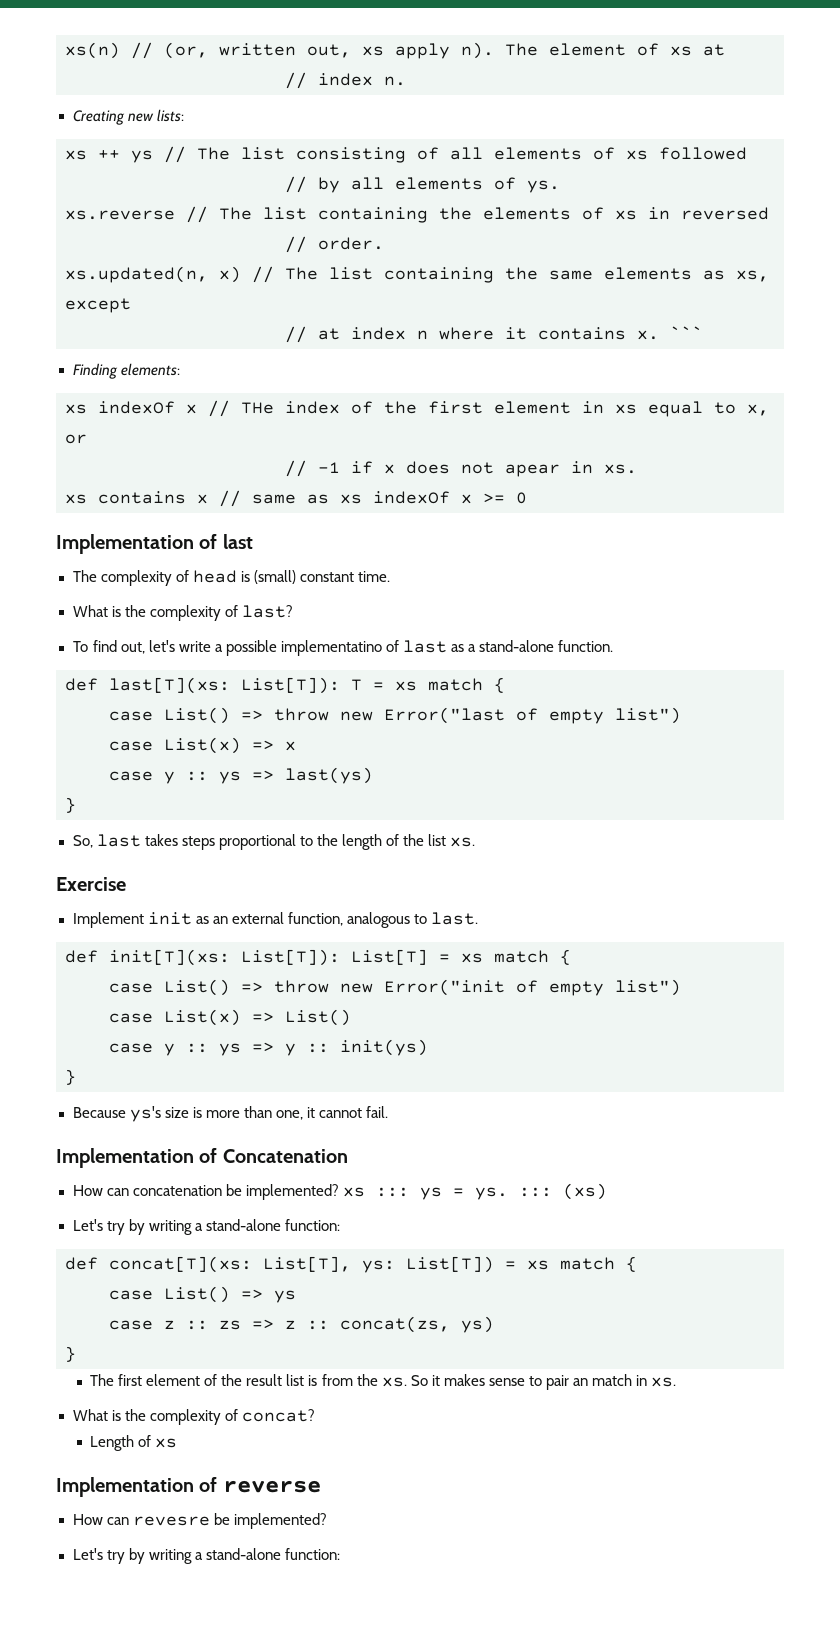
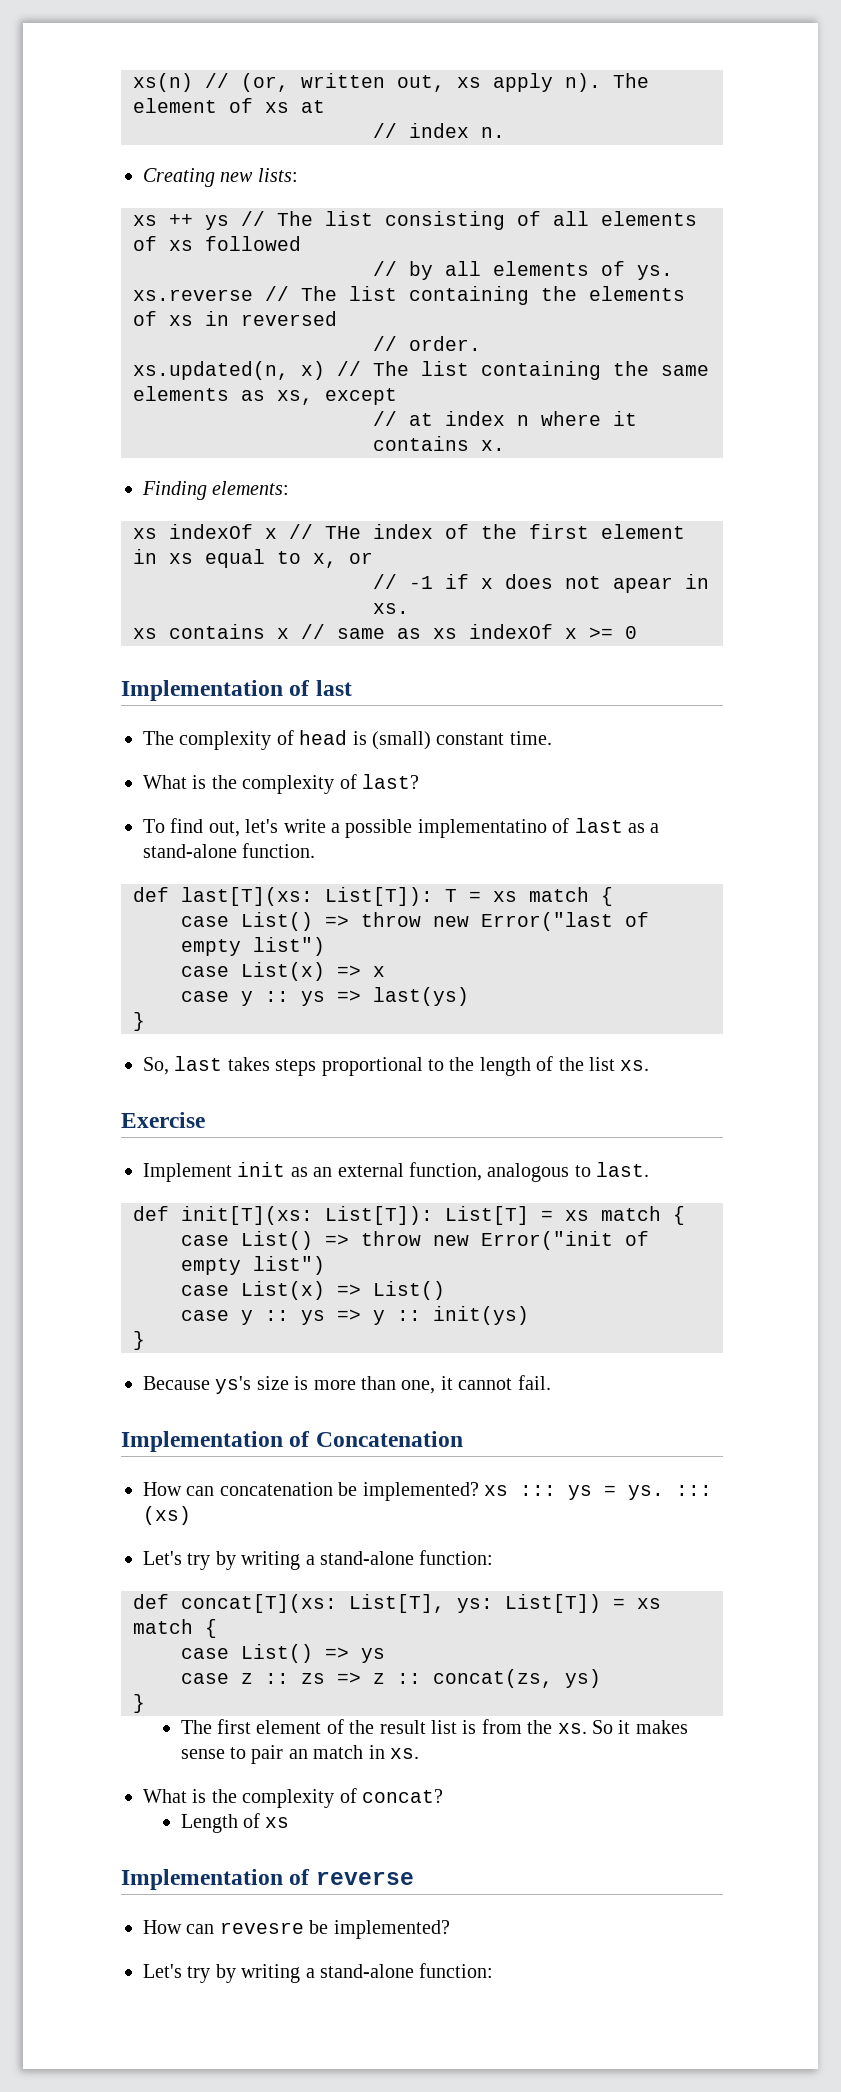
[670,326,703,339] ``` -> (505, 445) none

